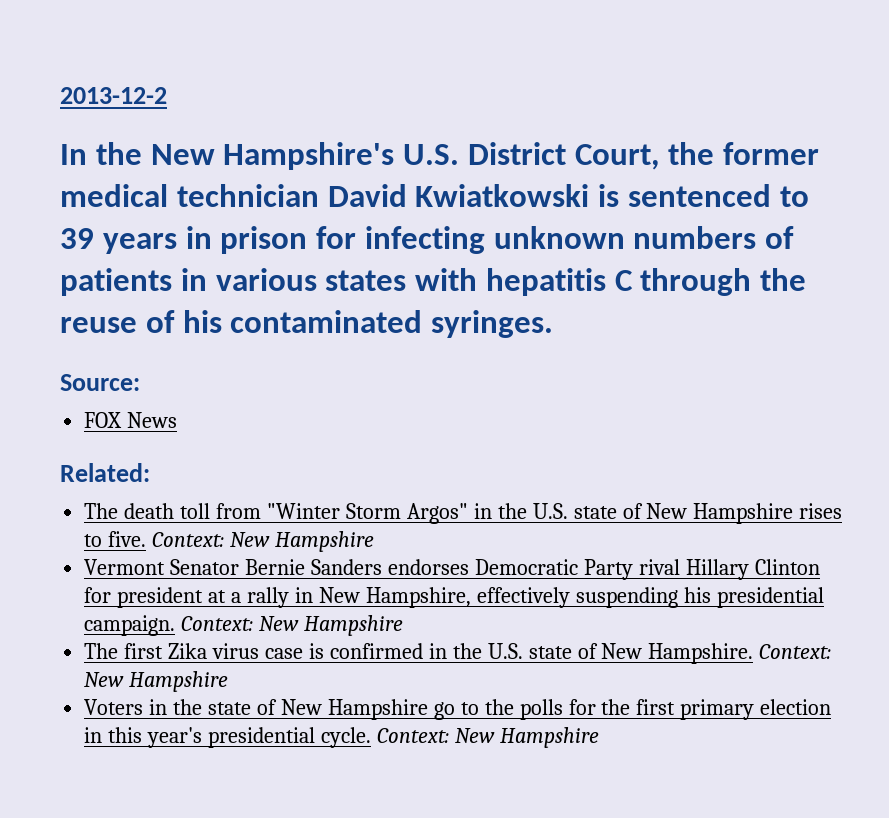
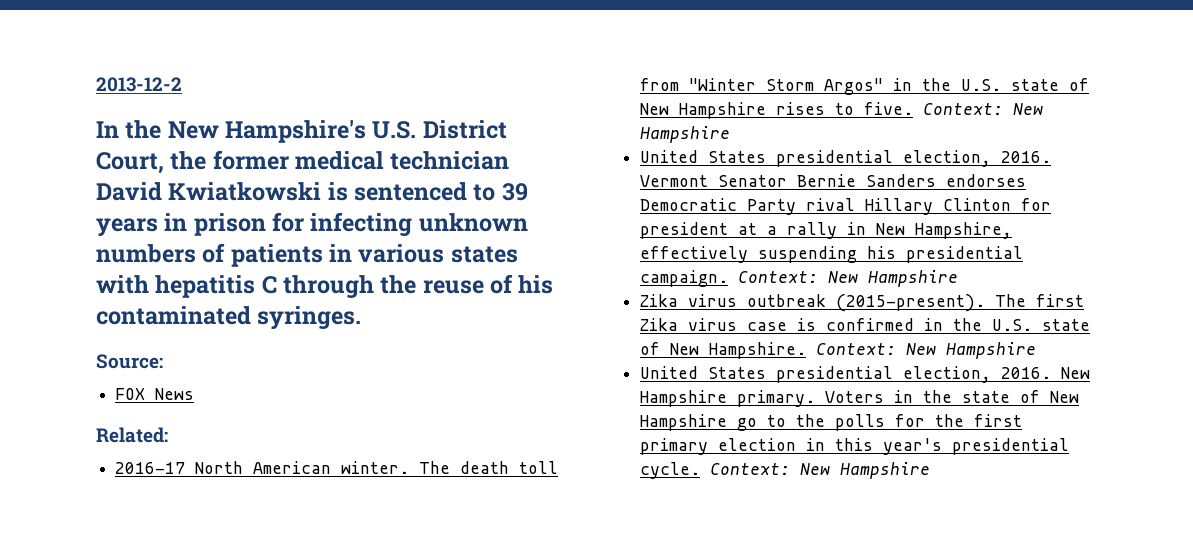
(150, 472) none -> [115,461,410,474] 2016-17 North American winter.
(374, 541) none -> [640,150,1052,167] United States presidential election, 2016.
(404, 625) none -> [640,294,986,312] Zika virus outbreak (2015-present).
(229, 681) none -> [640,366,1091,383] [640,390,816,407] United States presidential election, 2016. New Hampshire primary.

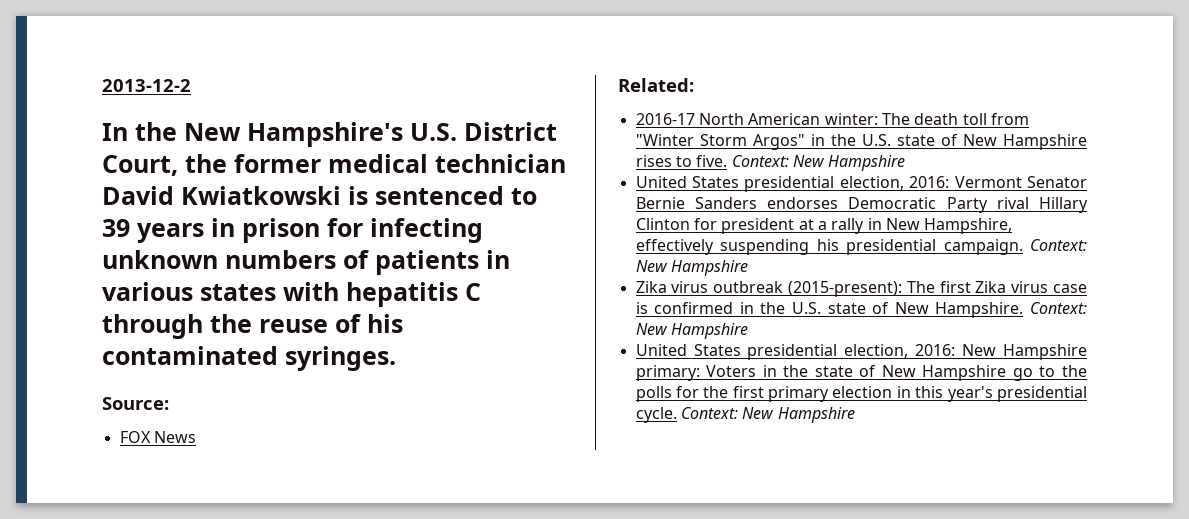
[341,461,410,474] winter. -> [824,113,878,125] winter:
[1001,151,1052,163] 2016. -> [909,176,950,188] 2016:
[836,294,986,312] (2015-present). -> [788,281,902,297] (2015-present):
[1001,367,1091,379] [640,390,816,407] 2016. New Hampshire primary. -> [915,344,1087,360] [635,365,700,381] 2016: New Hampshire primary:

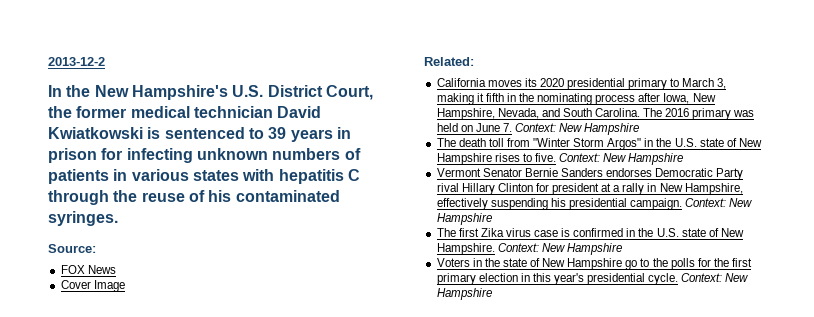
(196, 437) none -> [60,280,125,292] // Cover Image
[635,113,878,125] 2016-17 North American winter: -> [436,78,727,90] [436,93,716,105] [436,108,755,120] [436,123,640,135] California moves its 2020 presidential primary to March 3, making it fifth in the nominating process after Iowa, New Hampshire, Nevada, and South Carolina. The 2016 primary was held on June 7. Context: New Hampshire //
[635,176,950,192] United States presidential election, 2016: -> (684, 159) none
[635,281,902,297] Zika virus outbreak (2015-present): -> (492, 219) none
[635,344,1087,360] [635,365,700,381] United States presidential election, 2016: New Hampshire primary: -> (622, 249) none

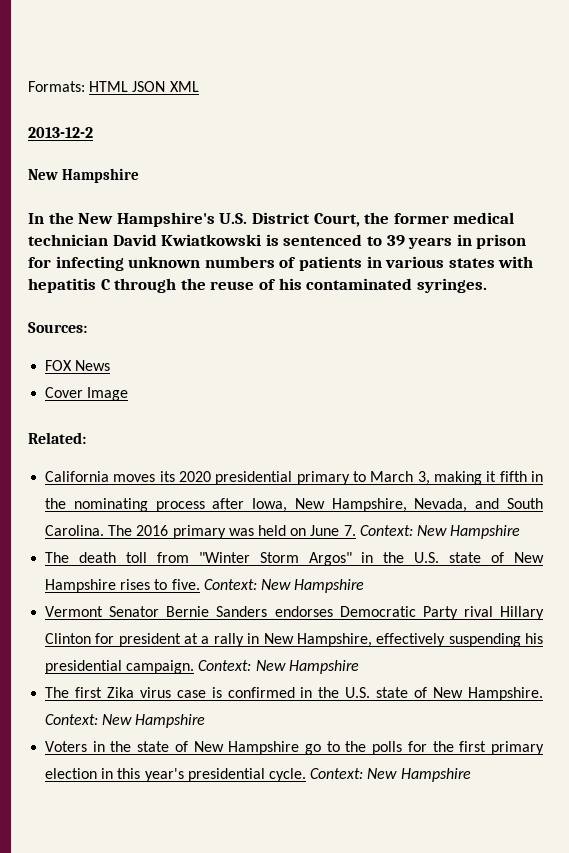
(48, 61) none -> [28,81,199,92] Formats: HTML JSON XML //
(105, 61) none -> [28,168,140,183] // New Hampshire
[48,244,96,253] Source: -> [28,322,87,333] Sources:

